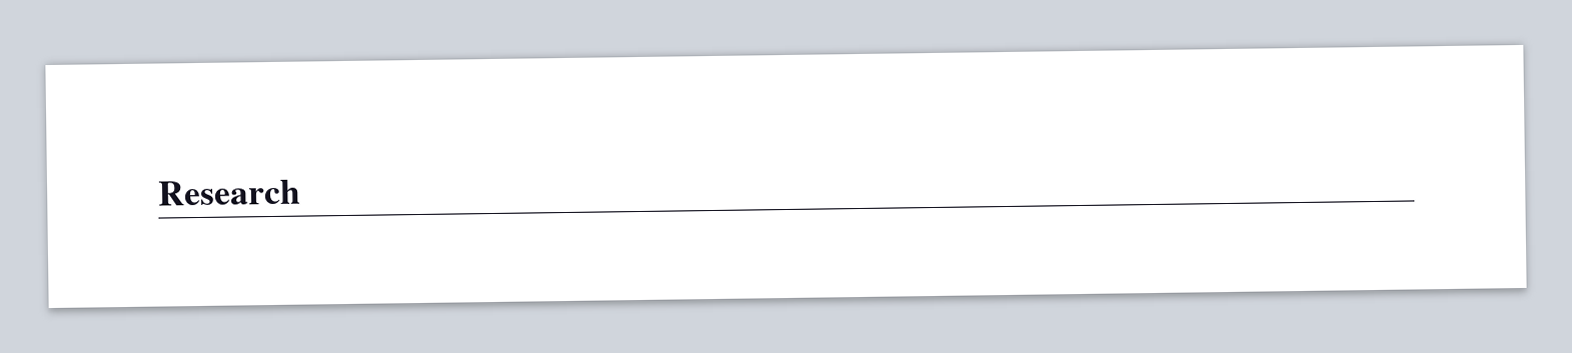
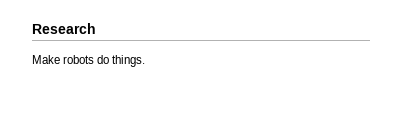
(301, 192) none -> [32,55,146,67] // Make robots do things.

